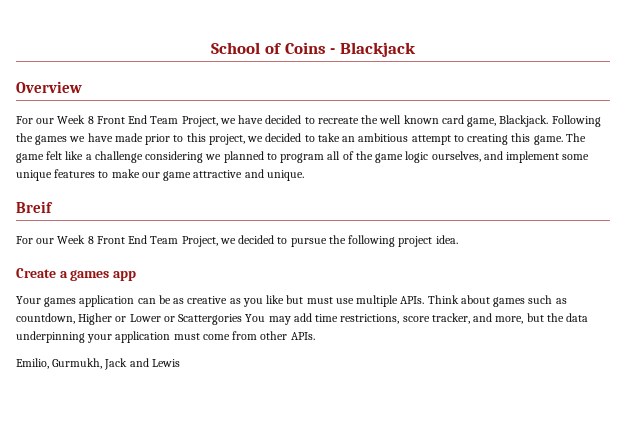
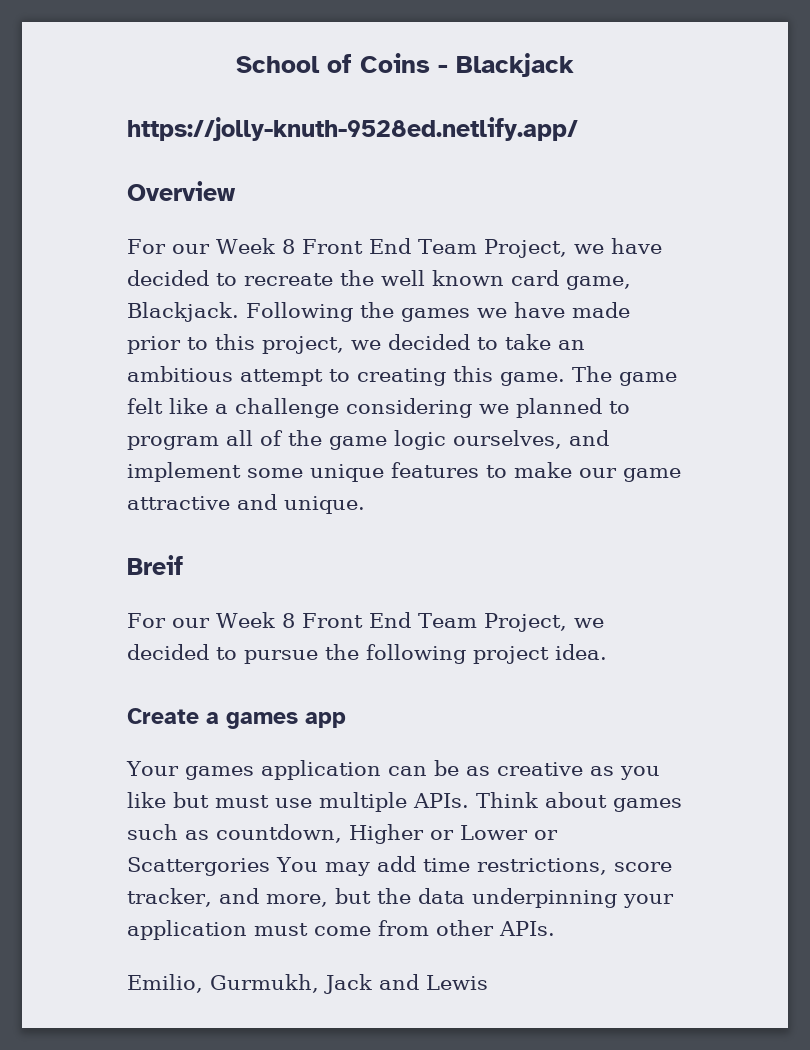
(416, 49) none -> [127,117,578,141] // https://jolly-knuth-9528ed.netlify.app/

